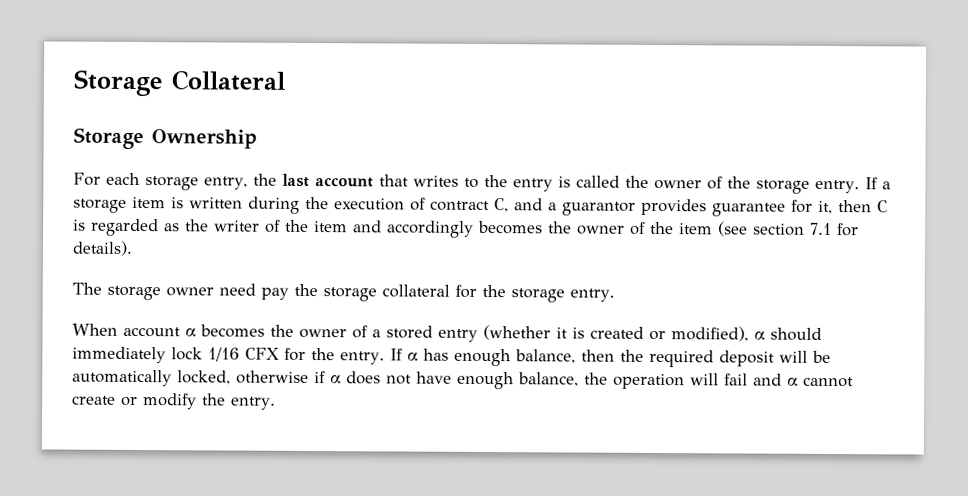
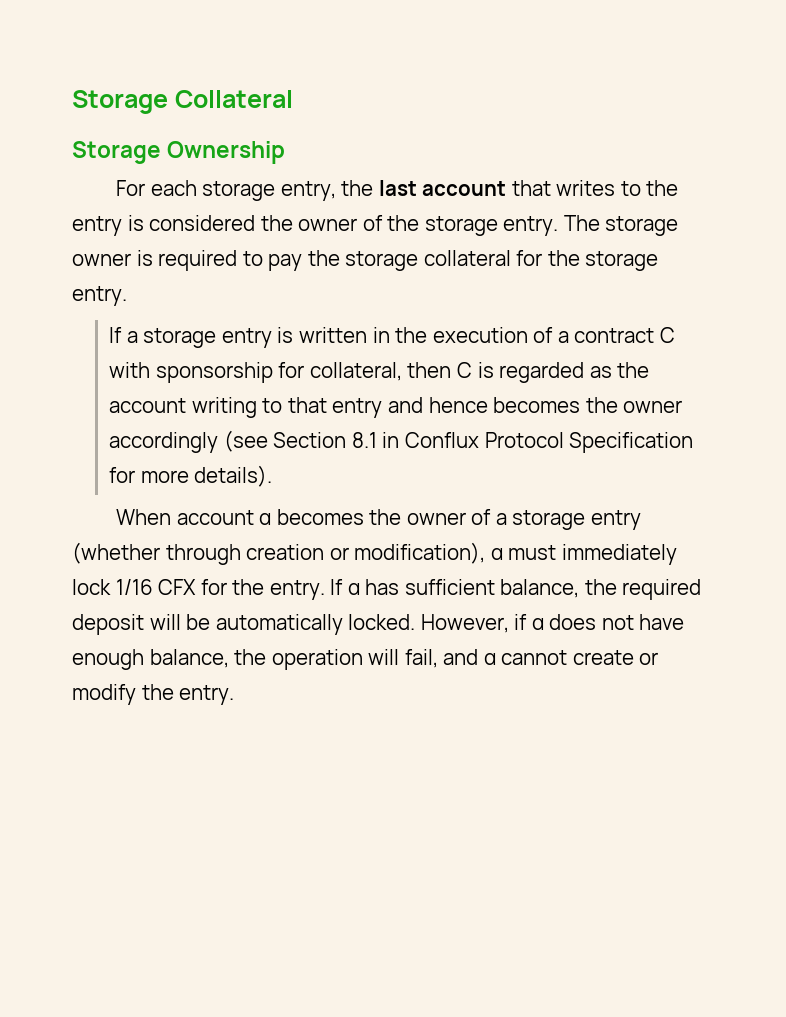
[575,175,620,188] called -> [149,215,256,231] considered
[864,177,891,190] [73,196,888,217] [73,218,859,238] [72,240,133,256] [72,282,256,301] If a storage item is written during the execution of contract C, and a guarantor provides guarantee for it, then C is regarded as the writer of the item and accordingly becomes the owner of the item (see section 7.1 for details). // The storage owner need -> [563,215,679,236] [72,250,263,271] The storage owner is required to
(615, 295) none -> [109,327,675,348] [109,362,650,383] [109,397,683,418] [109,430,694,453] [109,465,273,487] // If a storage entry is written in the execution of a contract C with sponsorship for collateral, then C is regarded as the account writing to that entry and hence becomes the owner accordingly (see Section 8.1 in Conflux Protocol Specification for more details).
[386,325,433,339] stored -> [512,510,586,530] storage
[556,326,822,342] it is created or modified), α should -> [165,542,557,565] through creation or modification), α must
[453,348,615,367] enough balance, then -> [404,579,580,598] sufficient balance,
[177,370,309,385] locked, otherwise -> [348,614,509,633] locked. However,
[724,373,748,386] fail -> [404,649,438,668] fail,

